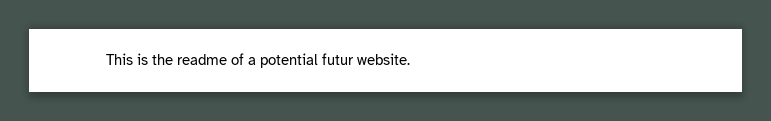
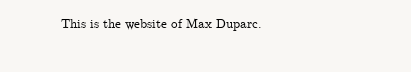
[177,53,410,68] readme of a potential futur website. -> [125,18,262,31] website of Max Duparc.

